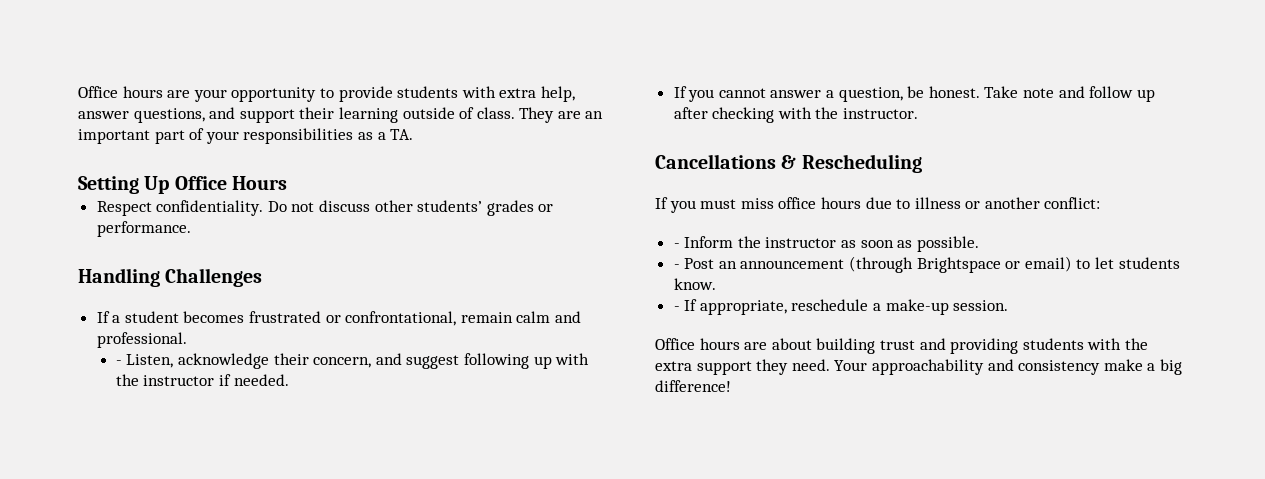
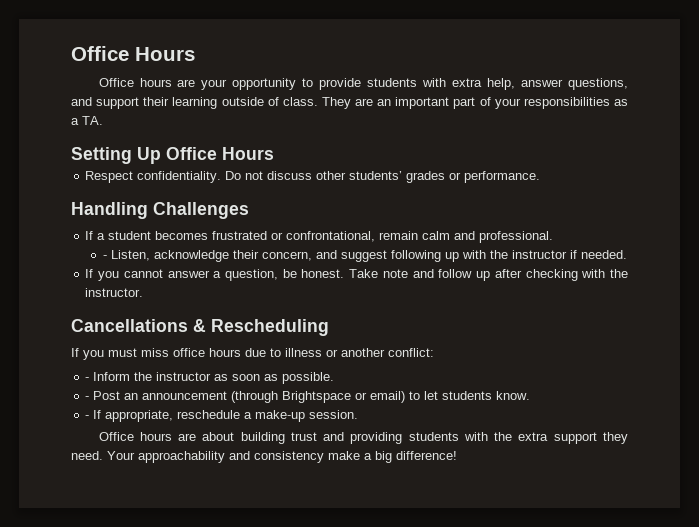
[78,86,118,98] Office -> [71,46,195,61] [98,78,134,87] Office Hours // Office

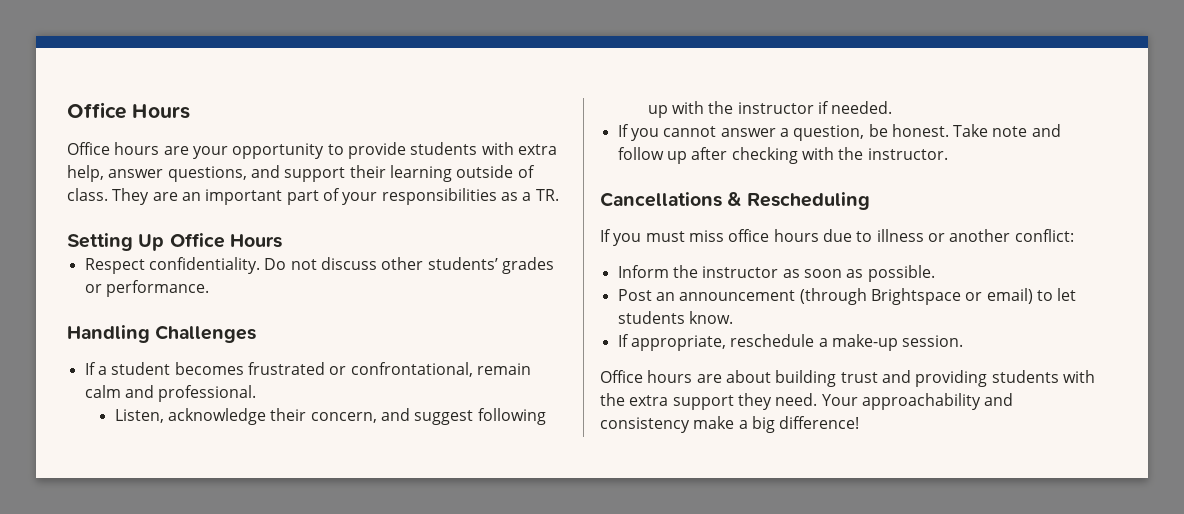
[82,116,103,125] TA. -> [535,189,559,201] TR.
[102,255,107,259] - -> (257, 393) none
[85,377,90,381] - -> (1074, 235) none
[85,396,90,400] - -> (935, 273) none
[85,415,90,419] - -> (733, 317) none

